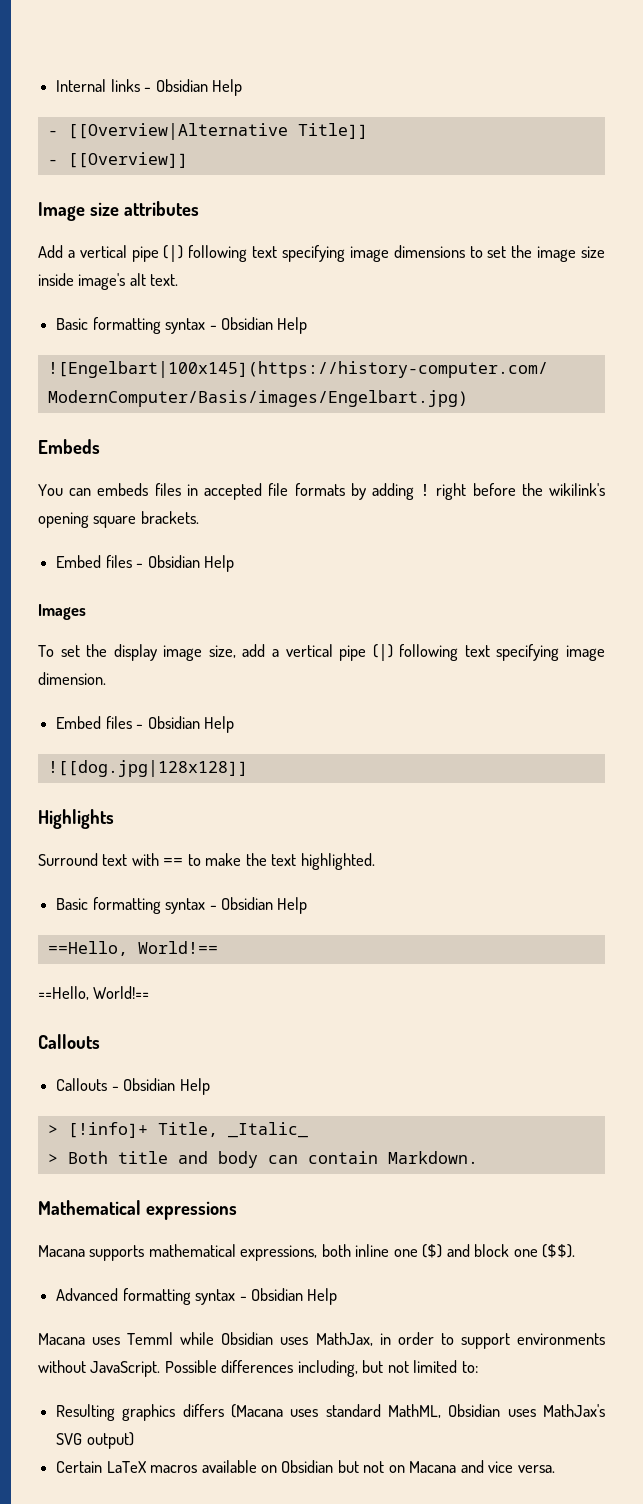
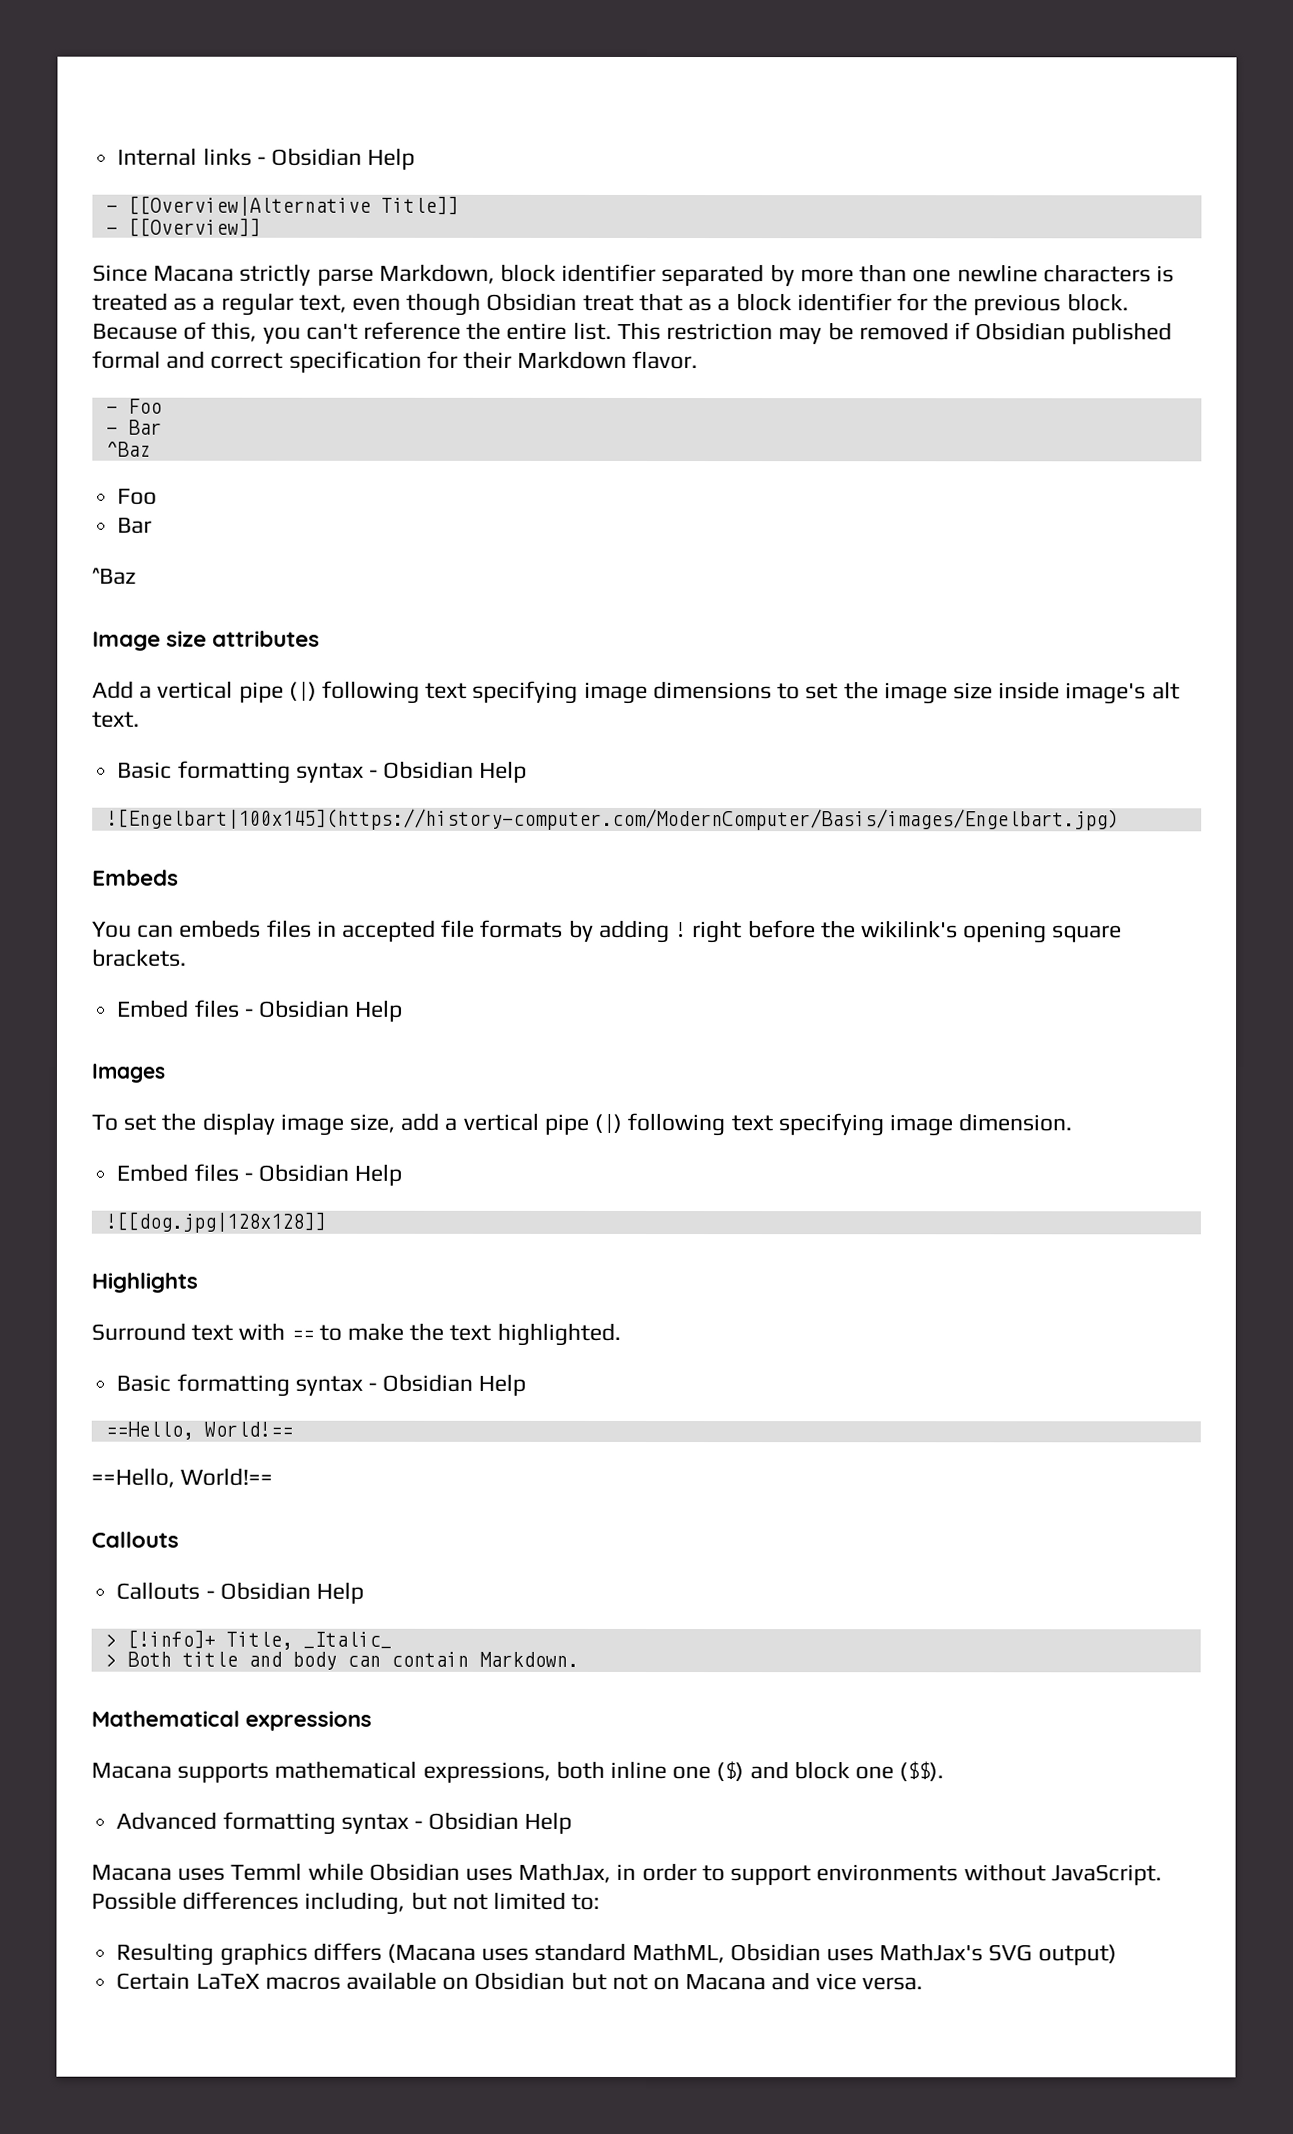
(188, 160) none -> [92,263,1174,287] [92,292,1129,316] [92,321,1173,345] [92,350,699,373] [105,398,162,414] [105,419,162,435] [105,440,151,457] [117,488,158,505] [117,517,153,534] [92,567,136,585] // Since Macana strictly parse Markdown, block identifier separated by more than one newline characters is treated as a regular text, even though Obsidian treat that as a block identifier for the previous block. Because of this, you can't reference the entire list. This restriction may be removed if Obsidian published formal and correct specification for their Markdown flavor. // - Foo // - Bar // ^Baz // Foo // Bar // ^Baz

